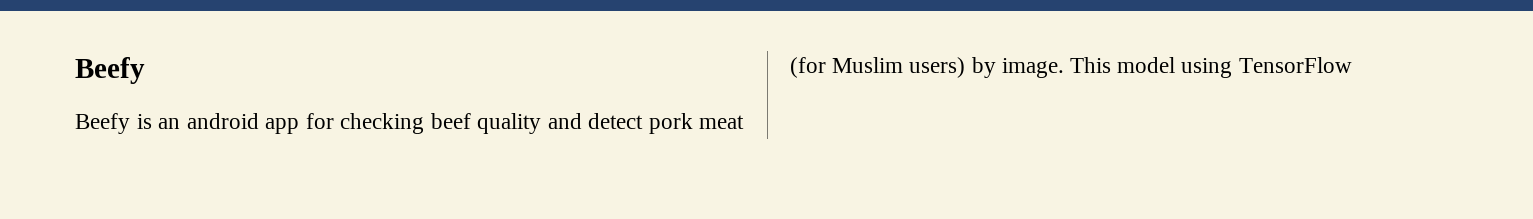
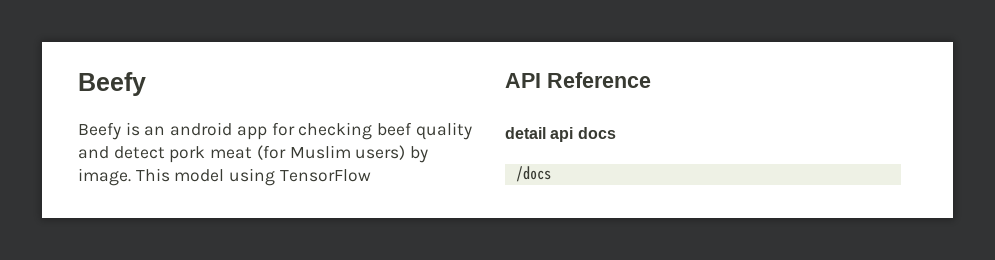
(1352, 65) none -> [505,72,651,88] [505,127,616,142] [515,166,551,182] // API Reference // detail api docs // /docs

